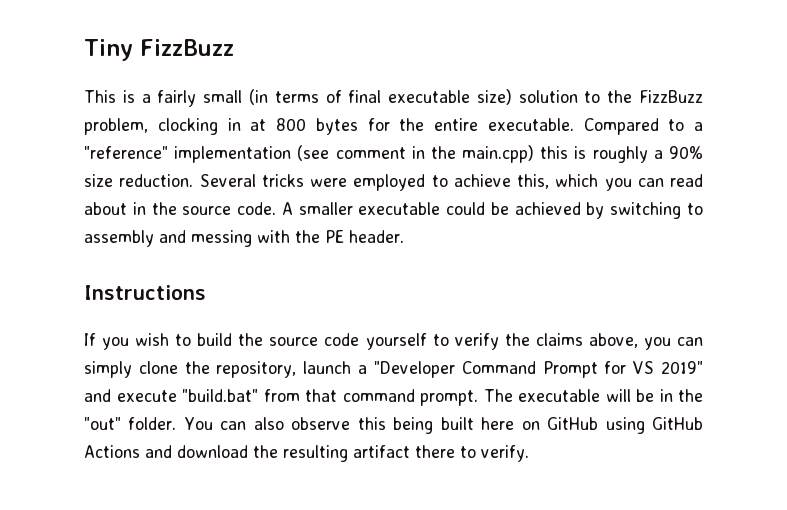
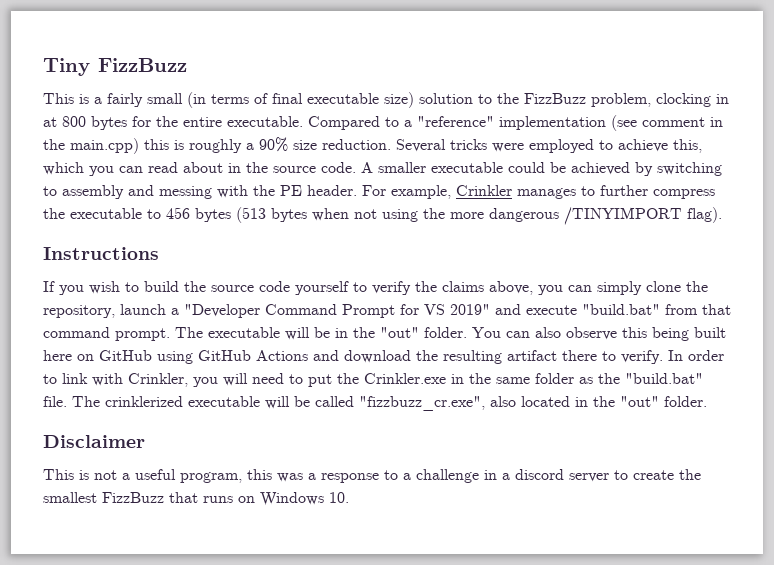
(404, 236) none -> [362,185,715,199] [43,207,722,225] For example, Crinkler manages to further compress the executable to 456 bytes (513 bytes when not using the more dangerous /TINYIMPORT flag).
(529, 453) none -> [668,350,724,361] [43,373,703,387] [43,396,707,411] [43,435,145,448] [43,469,701,483] [43,492,349,506] In order to link with Crinkler, you will need to put the Crinkler.exe in the same folder as the "build.bat" file. The crinklerized executable will be called "fizzbuzz_cr.exe", also located in the "out" folder. // Disclaimer // This is not a useful program, this was a response to a challenge in a discord server to create the smallest FizzBuzz that runs on Windows 10.

